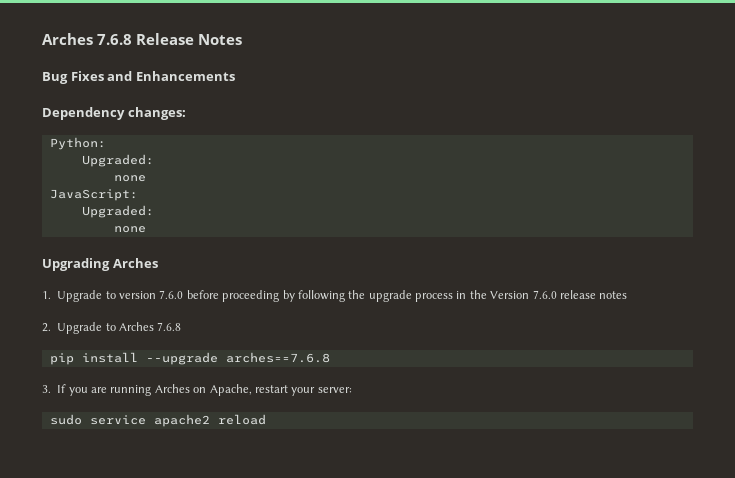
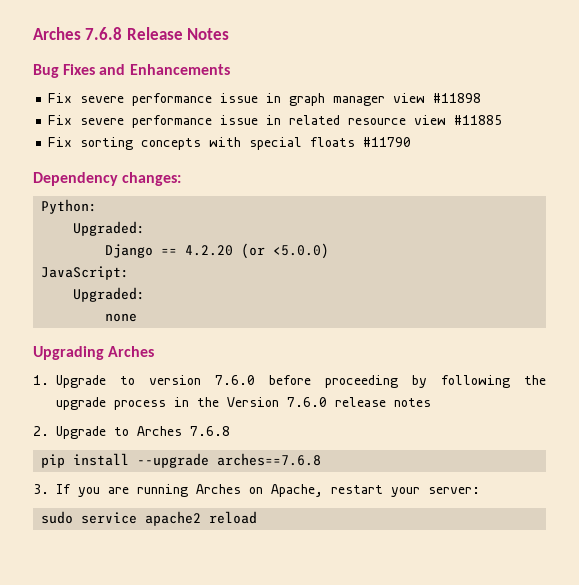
(235, 76) none -> [48,93,482,106] [48,115,503,128] [48,137,412,150] // Fix severe performance issue in graph manager view #11898 // Fix severe performance issue in related resource view #11885 // Fix sorting concepts with special floats #11790
[113,175,146,182] // none -> [105,243,330,259] // Django == 4.2.20 (or <5.0.0)

